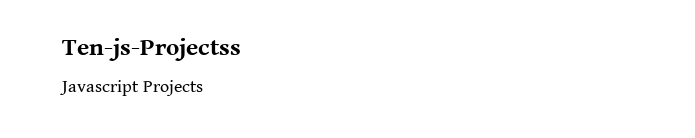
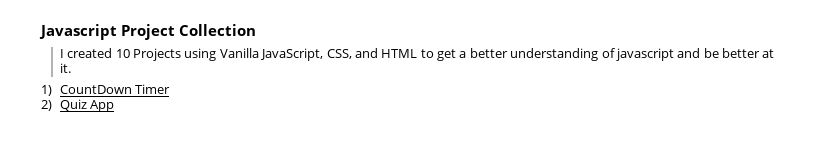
[62,38,241,61] [60,80,203,96] Ten-js-Projectss // Javascript Projects -> [39,24,256,40] [59,48,775,61] [59,63,71,73] [41,84,171,96] [41,99,115,112] Javascript Project Collection // I created 10 Projects using Vanilla JavaScript, CSS, and HTML to get a better understanding of javascript and be better at it. // 1) CountDown Timer // 2) Quiz App

